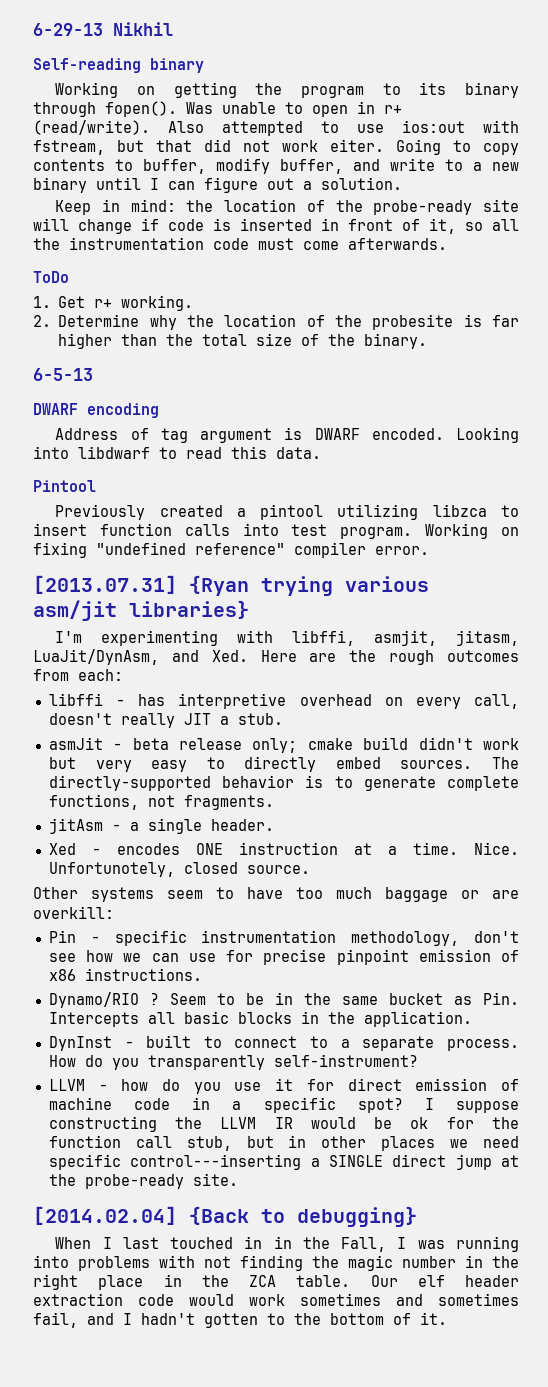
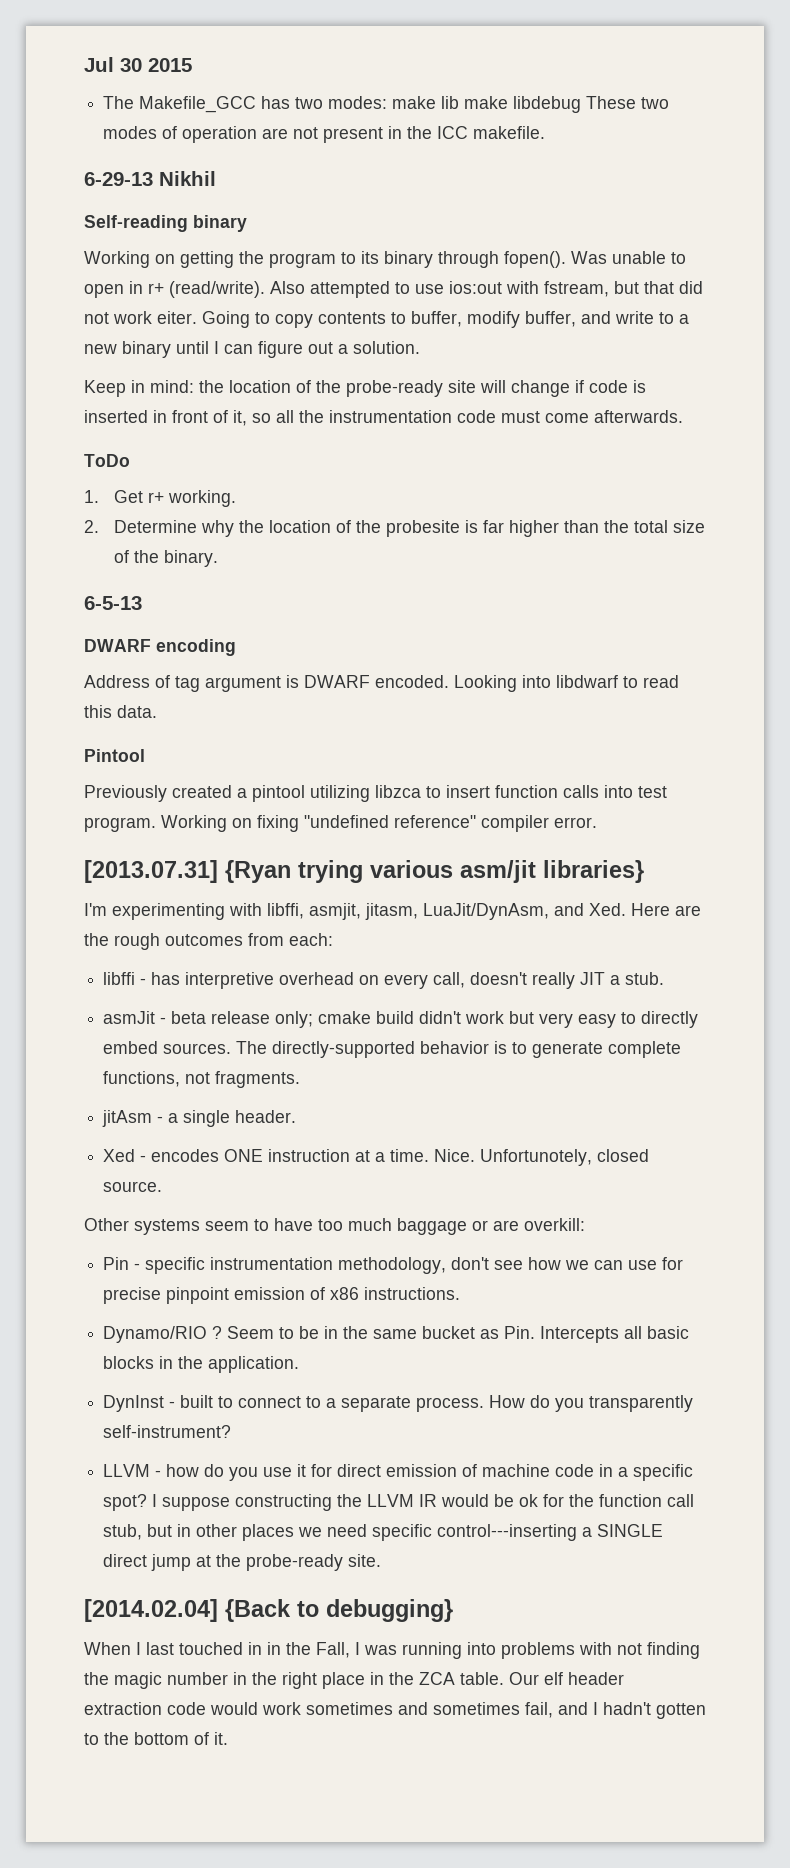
(33, 29) none -> [84,57,192,72] [103,96,670,113] [103,126,546,143] Jul 30 2015 // The Makefile_GCC has two modes: make lib make libdebug These two modes of operation are not present in the ICC makefile. //

